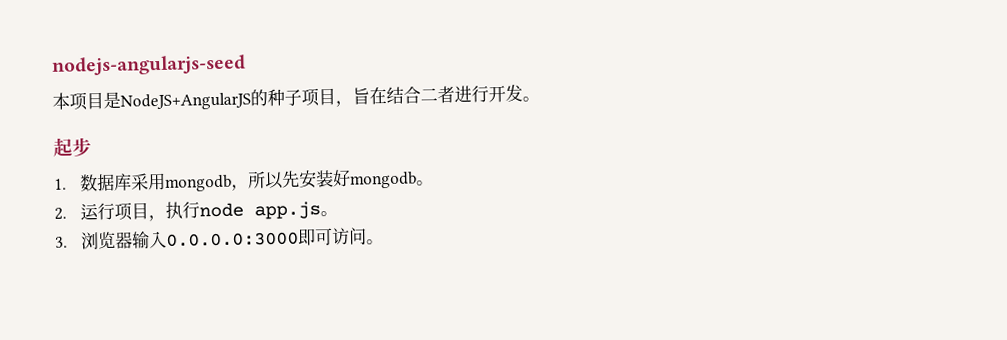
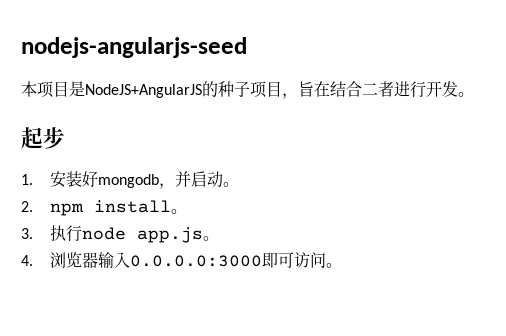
[80,170,301,192] 数据库采用mongodb，所以先 -> (33, 179) none
(418, 180) none -> [159,171,224,189] ，并启动
[80,202,167,222] 运行项目， -> [50,200,188,216] [21,228,33,239] npm install。 // 3.
[55,236,68,248] 3. -> [21,255,33,266] 4.

